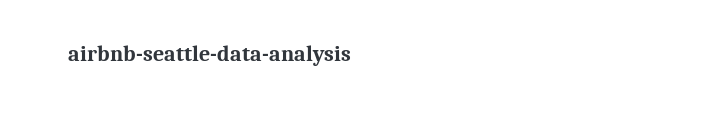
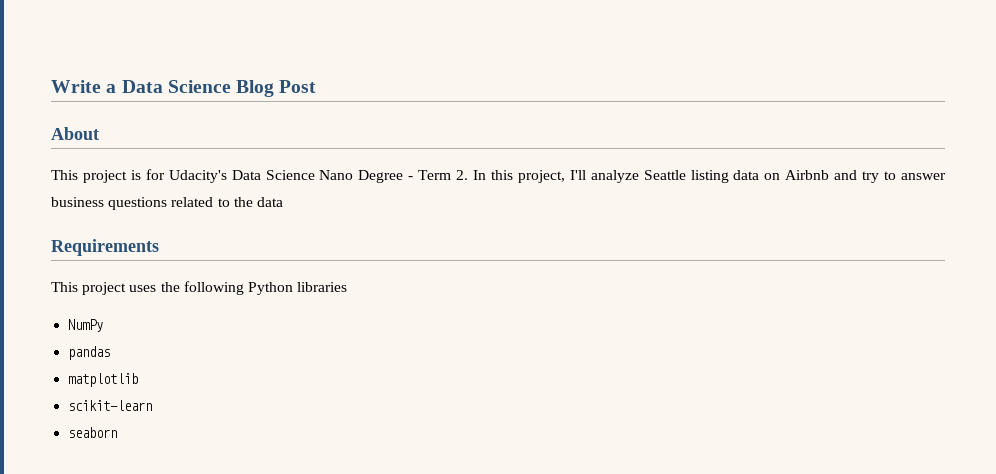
[68,45,351,66] airbnb-seattle-data-analysis -> [51,80,317,97] [51,127,99,140] [51,169,946,183] [51,197,283,210] [51,239,159,256] [51,281,348,295] [68,319,104,332] [68,346,111,360] [68,373,139,387] [68,400,153,411] [68,427,118,438] Write a Data Science Blog Post // About // This project is for Udacity's Data Science Nano Degree - Term 2. In this project, I'll analyze Seattle listing data on Airbnb and try to answer business questions related to the data // Requirements // This project uses the following Python libraries // NumPy // pandas // matplotlib // scikit-learn // seaborn

